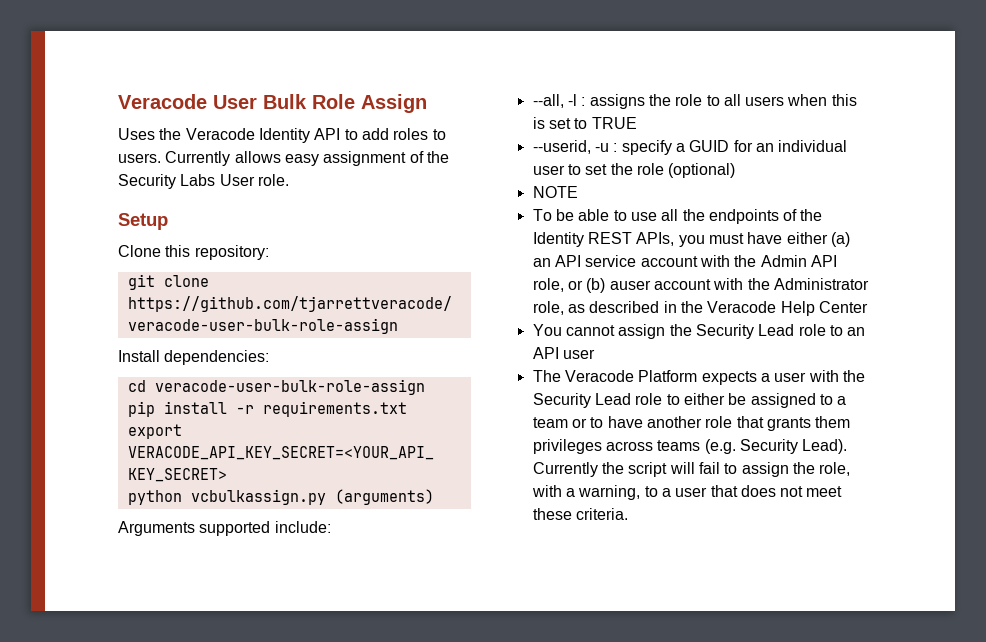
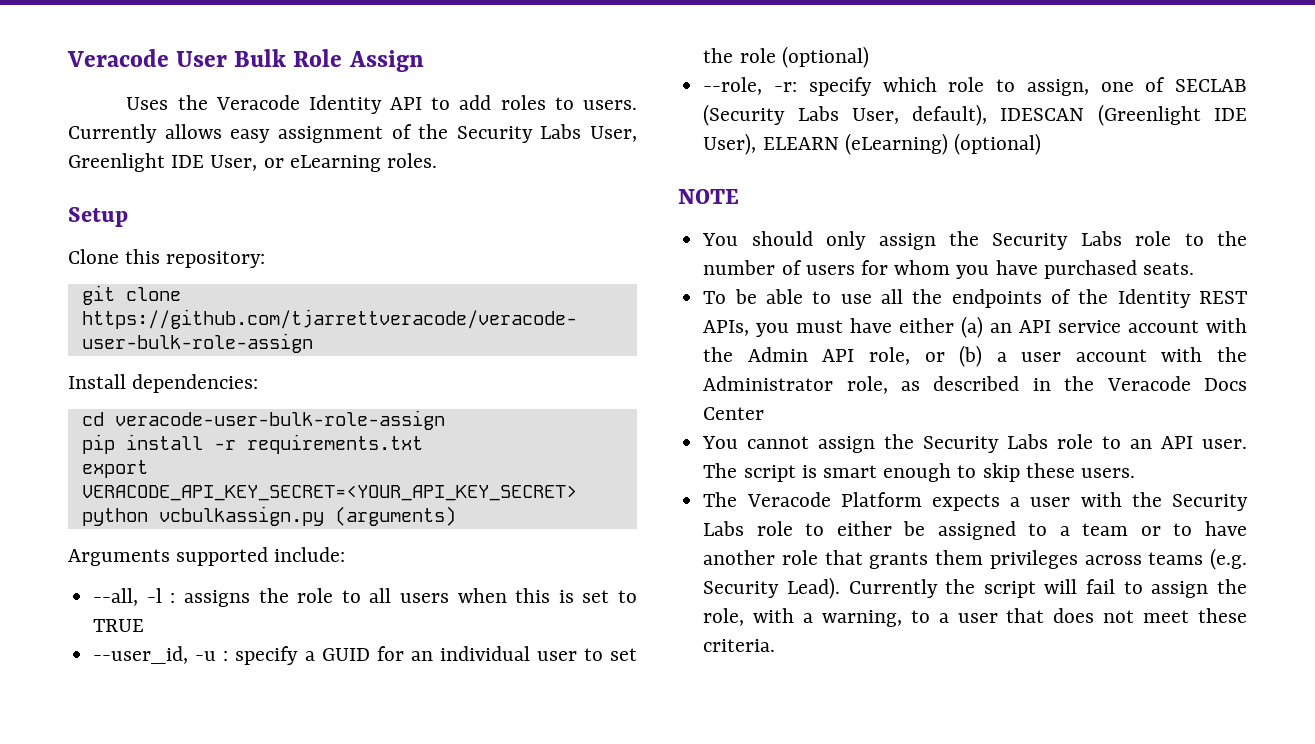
[219,174,289,186] User role. -> [590,126,637,142] [68,153,438,172] User, Greenlight IDE User, or eLearning roles.
[532,140,591,154] --userid, -> [93,646,189,664] --user_id,
[532,186,578,198] NOTE -> [703,77,1247,96] [703,104,1247,126] [703,133,1041,155] [678,189,739,204] [702,231,1247,250] [703,260,1194,279] --role, -r: specify which role to assign, one of SECLAB (Security Labs User, default), IDESCAN (Greenlight IDE User), ELEARN (eLearning) (optional) // NOTE // You should only assign the Security Labs role to the number of users for whom you have purchased seats.
[609,280,651,290] auser -> [996,352,1062,362] a user
[780,301,815,316] Help -> [1204,378,1247,391] Docs
[758,324,795,336] Lead -> [1007,434,1049,449] Labs
[562,349,595,359] user -> [1202,439,1247,449] [703,463,1135,482] user. The script is smart enough to skip these users.
[594,393,631,405] Lead -> [703,521,745,536] Labs

